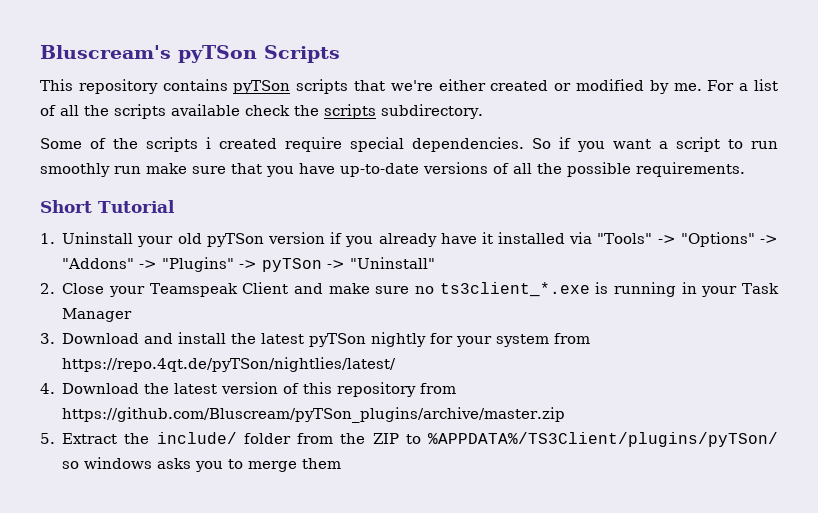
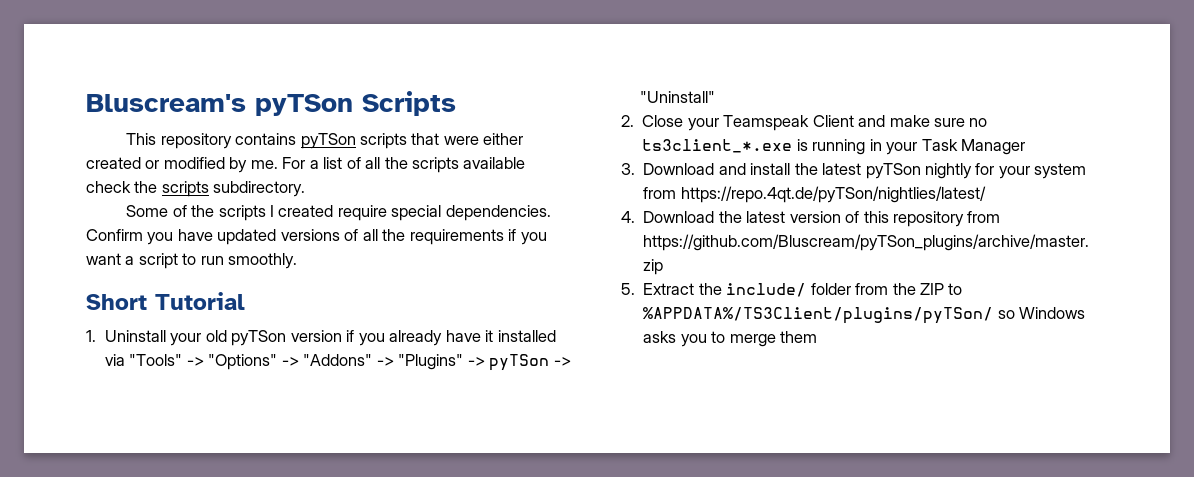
[390,80,433,91] we're -> [443,136,479,145] were
[206,137,211,149] i -> [269,205,274,217] I
[532,138,551,149] So -> [86,229,504,245] Confirm you have updated versions of all the requirements
[40,162,745,177] smoothly run make sure that you have up-to-date versions of all the possible requirements. -> [228,253,298,269] smoothly.
[84,457,153,469] windows -> [1019,307,1086,319] Windows

